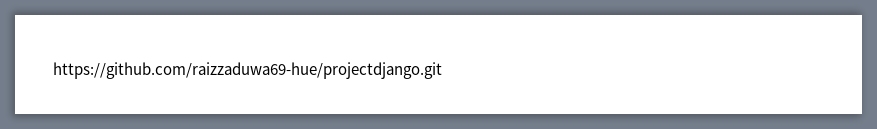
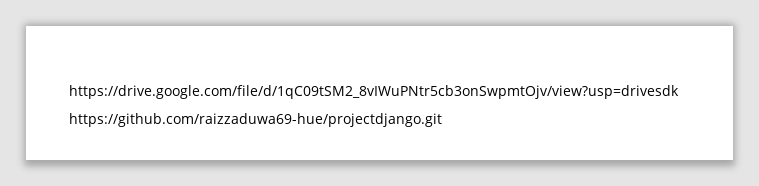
(53, 70) none -> [69,85,679,99] https://drive.google.com/file/d/1qC09tSM2_8vIWuPNtr5cb3onSwpmtOjv/view?usp=drivesdk //

